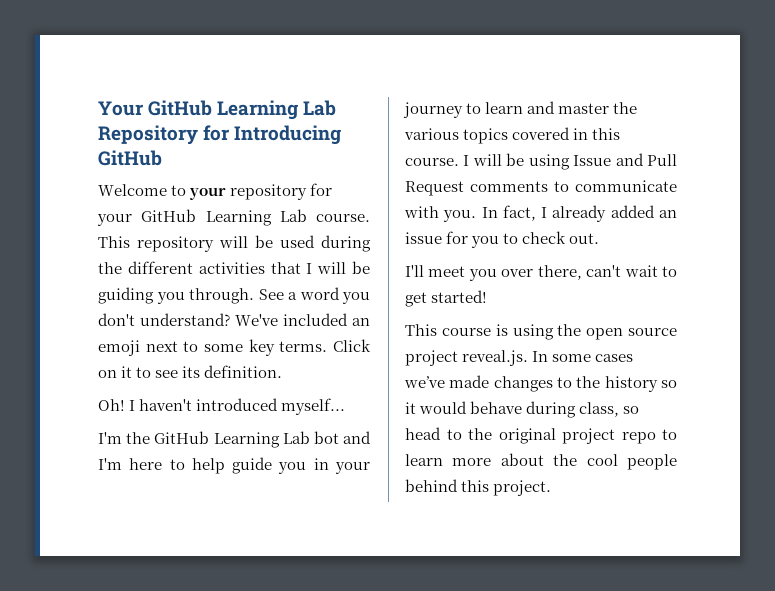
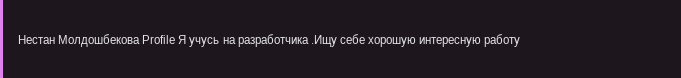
[98,100,337,120] [98,125,342,145] [98,150,162,166] [98,183,333,200] [97,209,370,226] [98,235,371,252] [98,261,370,274] [98,287,370,304] [98,313,370,326] [98,339,371,356] [98,365,283,378] [98,398,346,415] [98,431,371,448] [98,457,370,474] [403,101,638,118] [404,127,621,144] [405,153,677,170] [405,180,677,196] [404,205,677,222] [405,231,600,248] [405,265,677,281] [405,290,488,307] [405,324,677,340] [405,350,634,366] [404,375,677,392] [405,401,640,418] [405,427,677,444] [405,453,677,470] [405,479,552,496] Your GitHub Learning Lab Repository for Introducing GitHub // Welcome to your repository for your GitHub Learning Lab course. This repository will be used during the different activities that I will be guiding you through. See a word you don't understand? We've included an emoji next to some key terms. Click on it to see its definition. // Oh! I haven't introduced myself... // I'm the GitHub Learning Lab bot and I'm here to help guide you in your journey to learn and master the various topics covered in this course. I will be using Issue and Pull Request comments to communicate with you. In fact, I already added an issue for you to check out. // I'll meet you over there, can't wait to get started! // This course is using the open source project reveal.js. In some cases we’ve made changes to the history so it would behave during class, so head to the original project repo to learn more about the cool people behind this project. -> [18,34,521,47] Нестан Молдошбекова Profile Я учусь на разработчика .Ищу себе хорошую интересную работу

